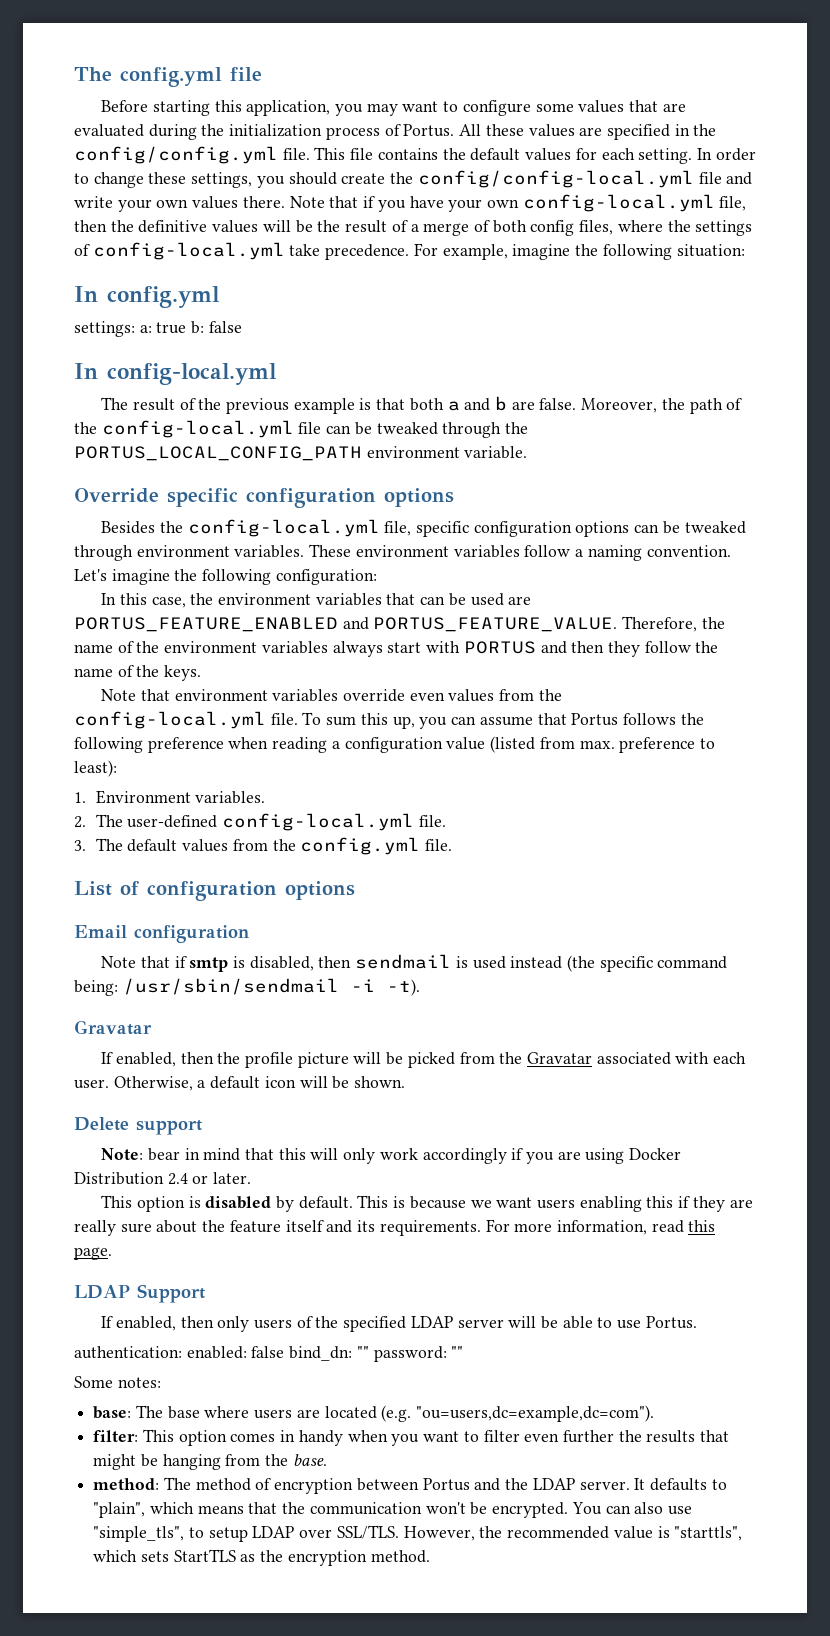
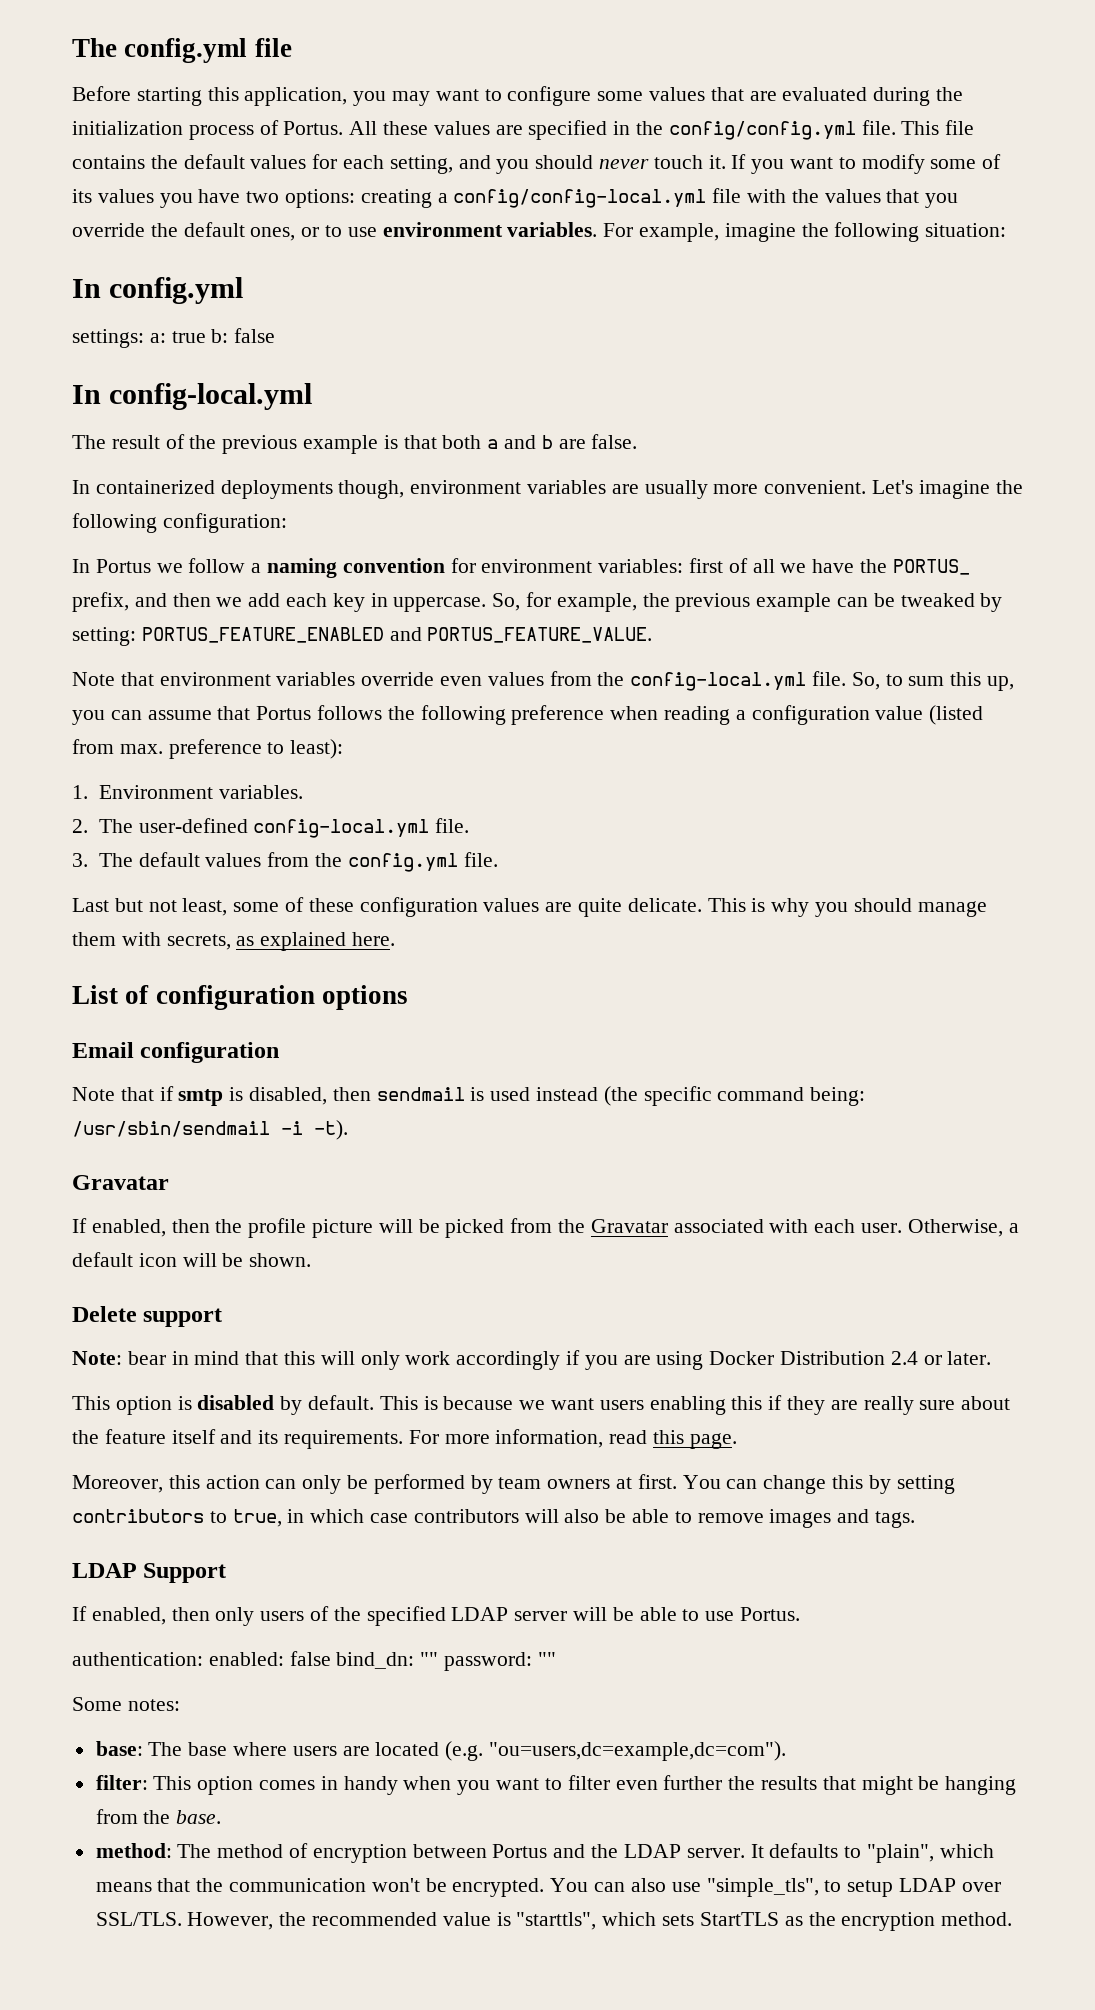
[638,148,756,164] [74,170,753,188] [74,194,747,212] [74,220,753,236] [74,242,410,260] setting. In order to change these settings, you should create the config/config-local.yml file and write your own values there. Note that if you have your own config-local.yml file, then the definitive values will be the result of a merge of both config files, where the settings of config-local.yml take precedence. -> [389,154,1002,174] [72,188,959,208] [72,222,598,241] setting, and you should never touch it. If you want to modify some of its values you have two options: creating a config/config-local.yml file with the values that you override the default ones, or to use environment variables.
[581,398,743,414] [74,420,529,438] [74,446,528,461] [74,488,454,508] [101,519,746,537] [74,544,731,561] Moreover, the path of the config-local.yml file can be tweaked through the PORTUS_LOCAL_CONFIG_PATH environment variable. // Override specific configuration options // Besides the config-local.yml file, specific configuration options can be tweaked through environment variables. These environment variables follow a naming convention. -> [72,480,867,499] // In containerized deployments though, environment variables are usually more convenient.
[119,593,532,608] [74,616,725,632] [74,641,719,657] [74,665,202,681] this case, the environment variables that can be used are PORTUS_FEATURE_ENABLED and PORTUS_FEATURE_VALUE. Therefore, the name of the environment variables always start with PORTUS and then they follow the name of the keys. -> [95,558,970,578] [72,592,1003,612] [72,627,653,646] Portus we follow a naming convention for environment variables: first of all we have the PORTUS_ prefix, and then we add each key in uppercase. So, for example, the previous example can be tweaked by setting: PORTUS_FEATURE_ENABLED and PORTUS_FEATURE_VALUE.
[302,712,322,725] To -> [851,672,903,690] So, to
(452, 845) none -> [72,897,987,917] [72,932,396,951] // Last but not least, some of these configuration values are quite delicate. This is why you should manage them with secrets, as explained here.
(112, 1253) none -> [72,1474,955,1494] [72,1509,916,1528] // Moreover, this action can only be performed by team owners at first. You can change this by setting contributors to true, in which case contributors will also be able to remove images and tags.

